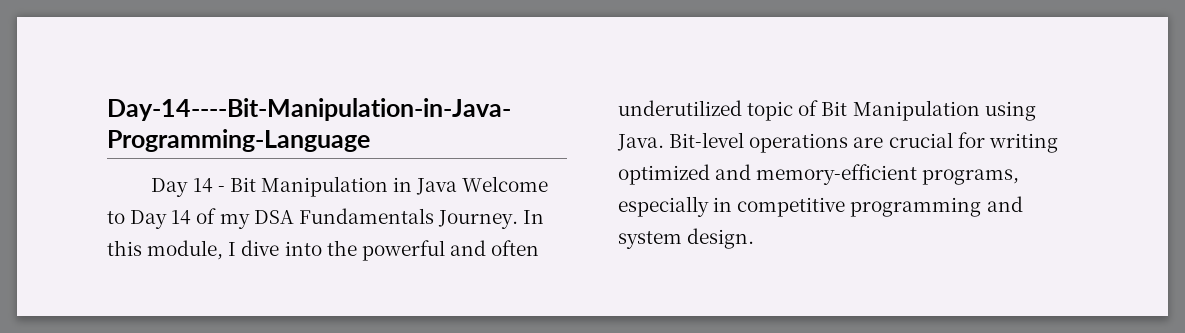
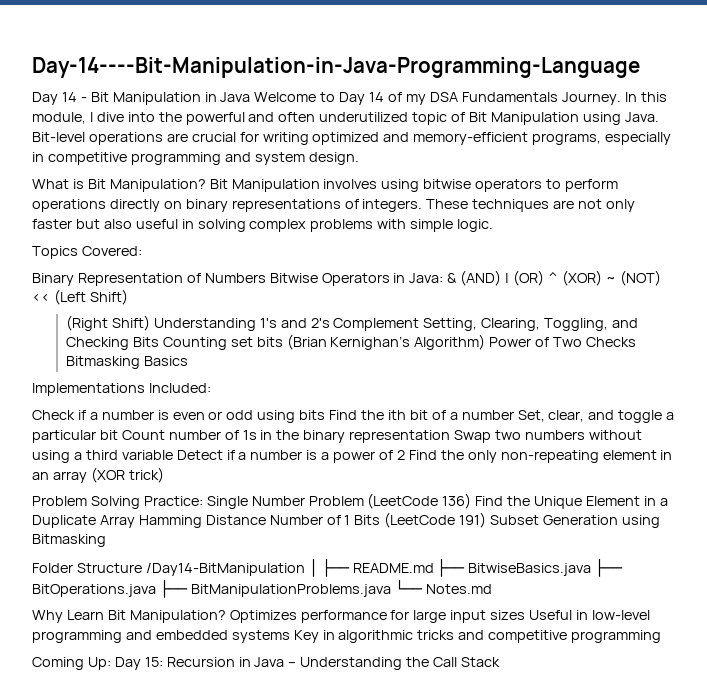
(755, 238) none -> [32,179,619,192] [32,199,636,212] [32,219,494,232] [32,246,142,259] [32,270,661,286] [32,289,128,305] [65,315,639,331] [65,334,637,350] [65,356,188,369] [32,383,211,396] [32,410,675,423] [32,430,642,443] [32,450,673,463] [32,467,164,483] [32,493,668,509] [32,512,660,528] [32,534,106,547] [32,558,624,577] [32,579,492,598] [32,610,650,623] [32,630,662,643] [32,657,501,670] // What is Bit Manipulation? Bit Manipulation involves using bitwise operators to perform operations directly on binary representations of integers. These techniques are not only faster but also useful in solving complex problems with simple logic. // Topics Covered: // Binary Representation of Numbers Bitwise Operators in Java: & (AND) | (OR) ^ (XOR) ~ (NOT) << (Left Shift) // (Right Shift) Understanding 1's and 2's Complement Setting, Clearing, Toggling, and Checking Bits Counting set bits (Brian Kernighan’s Algorithm) Power of Two Checks Bitmasking Basics // Implementations Included: // Check if a number is even or odd using bits Find the ith bit of a number Set, clear, and toggle a particular bit Count number of 1s in the binary representation Swap two numbers without using a third variable Detect if a number is a power of 2 Find the only non-repeating element in an array (XOR trick) // Problem Solving Practice: Single Number Problem (LeetCode 136) Find the Unique Element in a Duplicate Array Hamming Distance Number of 1 Bits (LeetCode 191) Subset Generation using Bitmasking // Folder Structure /Day14-BitManipulation │ ├── README.md ├── BitwiseBasics.java ├── BitOperations.java ├── BitManipulationProblems.java └── Notes.md // Why Learn Bit Manipulation? Optimizes performance for large input sizes Useful in low-level programming and embedded systems Key in algorithmic tricks and competitive programming // Coming Up: Day 15: Recursion in Java – Understanding the Call Stack

